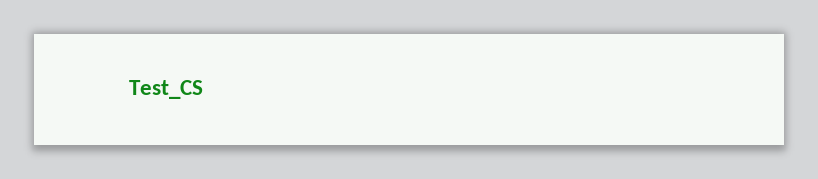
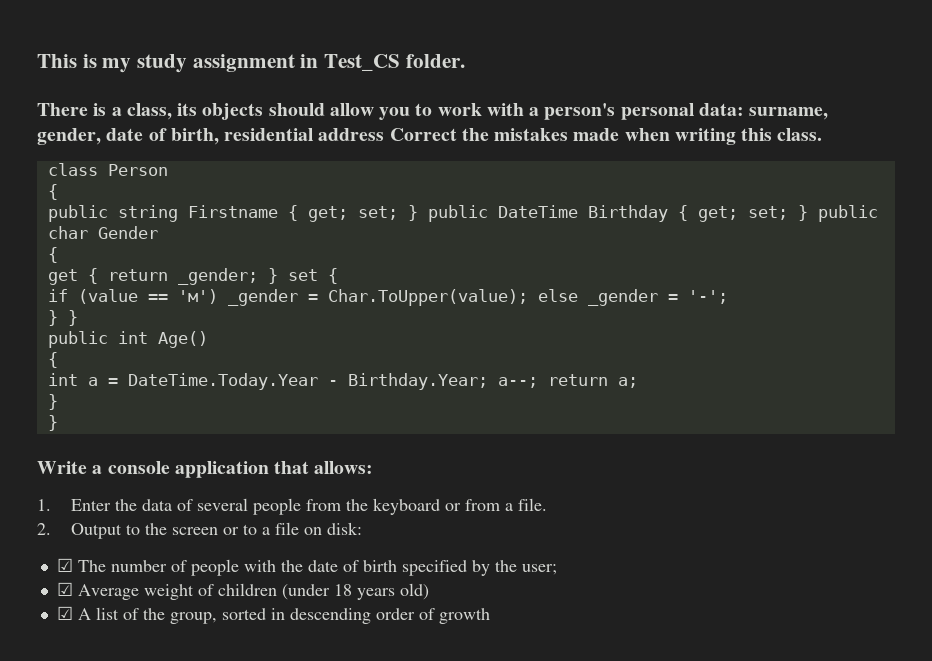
[129,80,203,99] Test_CS -> [37,54,465,73] [37,103,829,120] [37,128,823,145] [47,163,168,176] [47,184,58,200] [47,205,878,222] [47,226,158,239] [47,247,58,263] [47,268,338,285] [47,289,728,306] [47,310,78,326] [47,331,208,348] [47,352,58,368] [47,373,638,390] [47,394,58,410] [47,415,58,431] [37,461,374,478] [37,498,548,515] [37,522,363,539] [56,558,557,576] [56,582,429,600] [56,606,490,624] This is my study assignment in Test_CS folder. // There is a class, its objects should allow you to work with a person's personal data: surname, gender, date of birth, residential address Correct the mistakes made when writing this class. // class Person // { // public string Firstname { get; set; } public DateTime Birthday { get; set; } public char Gender // { // get { return _gender; } set { // if (value == 'м') _gender = Char.ToUpper(value); else _gender = '-'; // } } // public int Age() // { // int a = DateTime.Today.Year - Birthday.Year; a--; return a; // } // } // Write a console application that allows: // 1. Enter the data of several people from the keyboard or from a file. // 2. Output to the screen or to a file on disk: // ☑ The number of people with the date of birth specified by the user; // ☑ Average weight of children (under 18 years old) // ☑ A list of the group, sorted in descending order of growth

